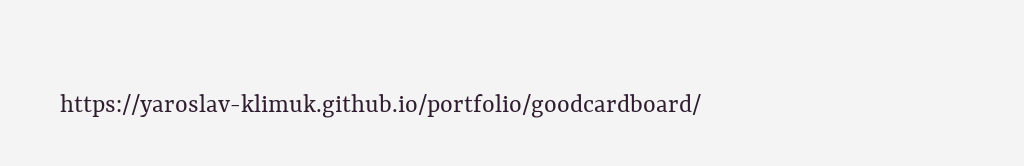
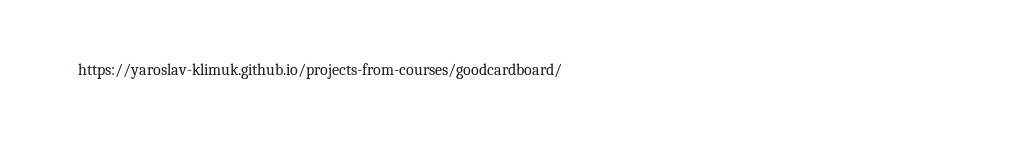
[60,94,701,118] https://yaroslav-klimuk.github.io/portfolio/goodcardboard/ -> [78,63,562,79] https://yaroslav-klimuk.github.io/projects-from-courses/goodcardboard/

